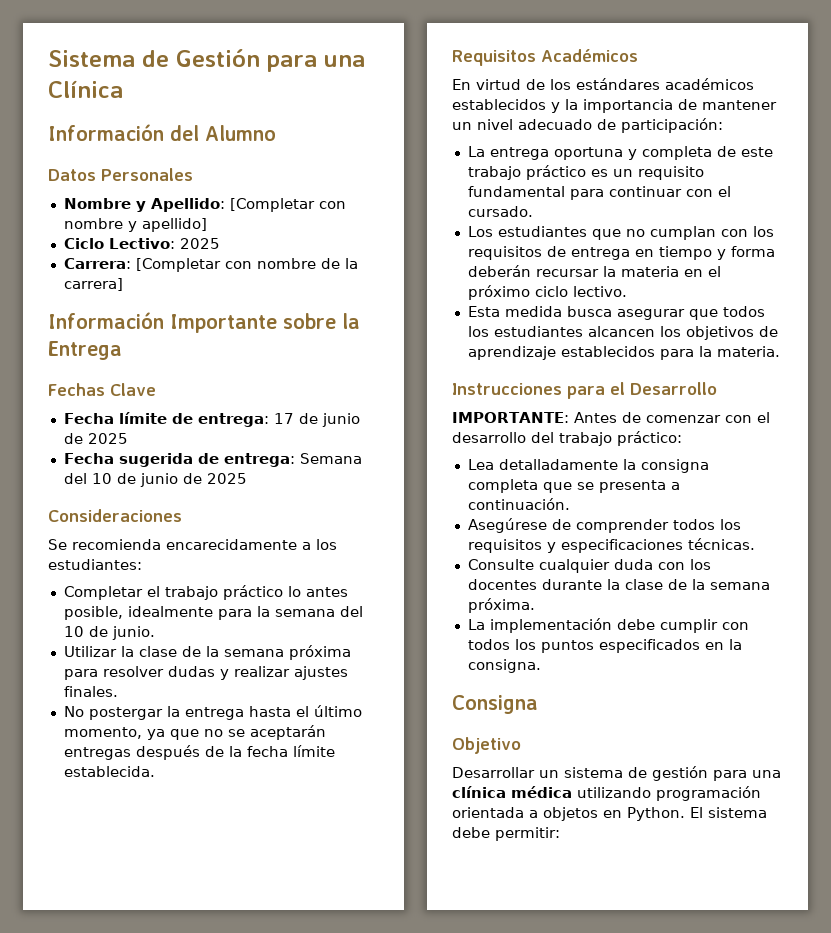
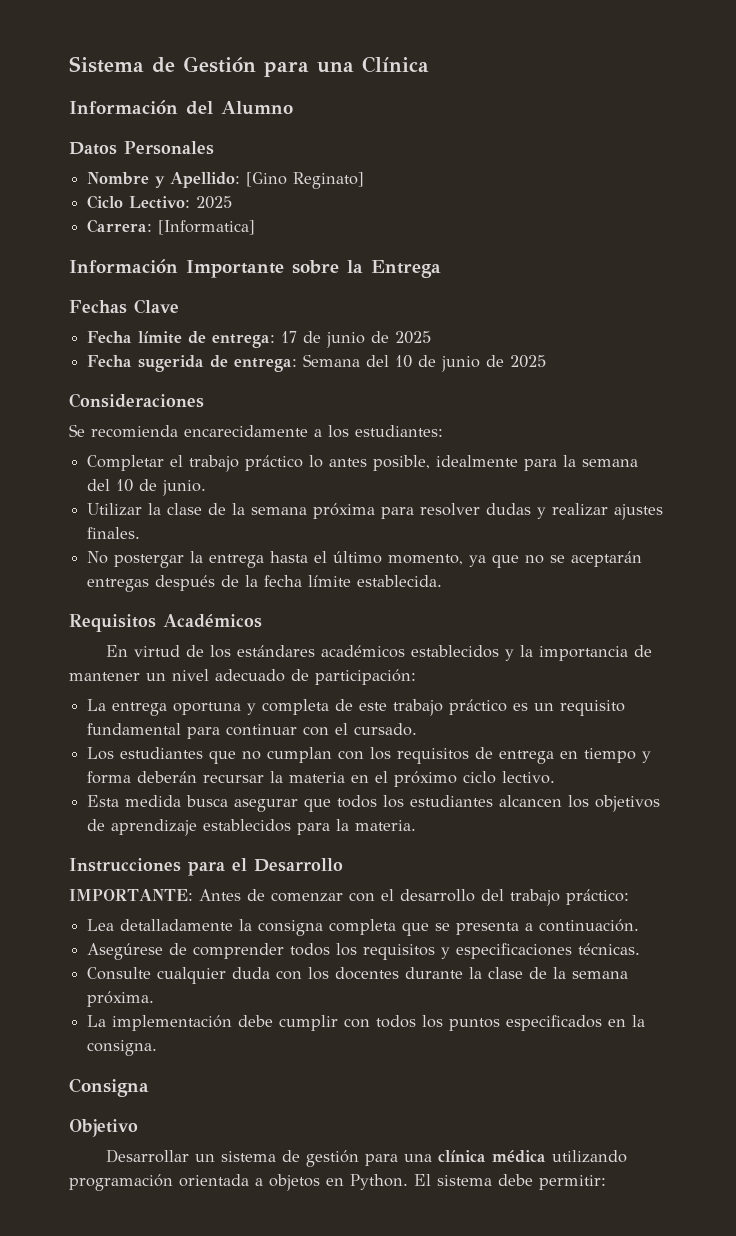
[229,198,346,212] [63,218,207,232] [Completar con nombre y apellido] -> [246,172,365,189] [Gino Reginato]
[135,258,358,272] [63,278,123,291] [Completar con nombre de la carrera] -> [158,220,256,235] [Informatica]

